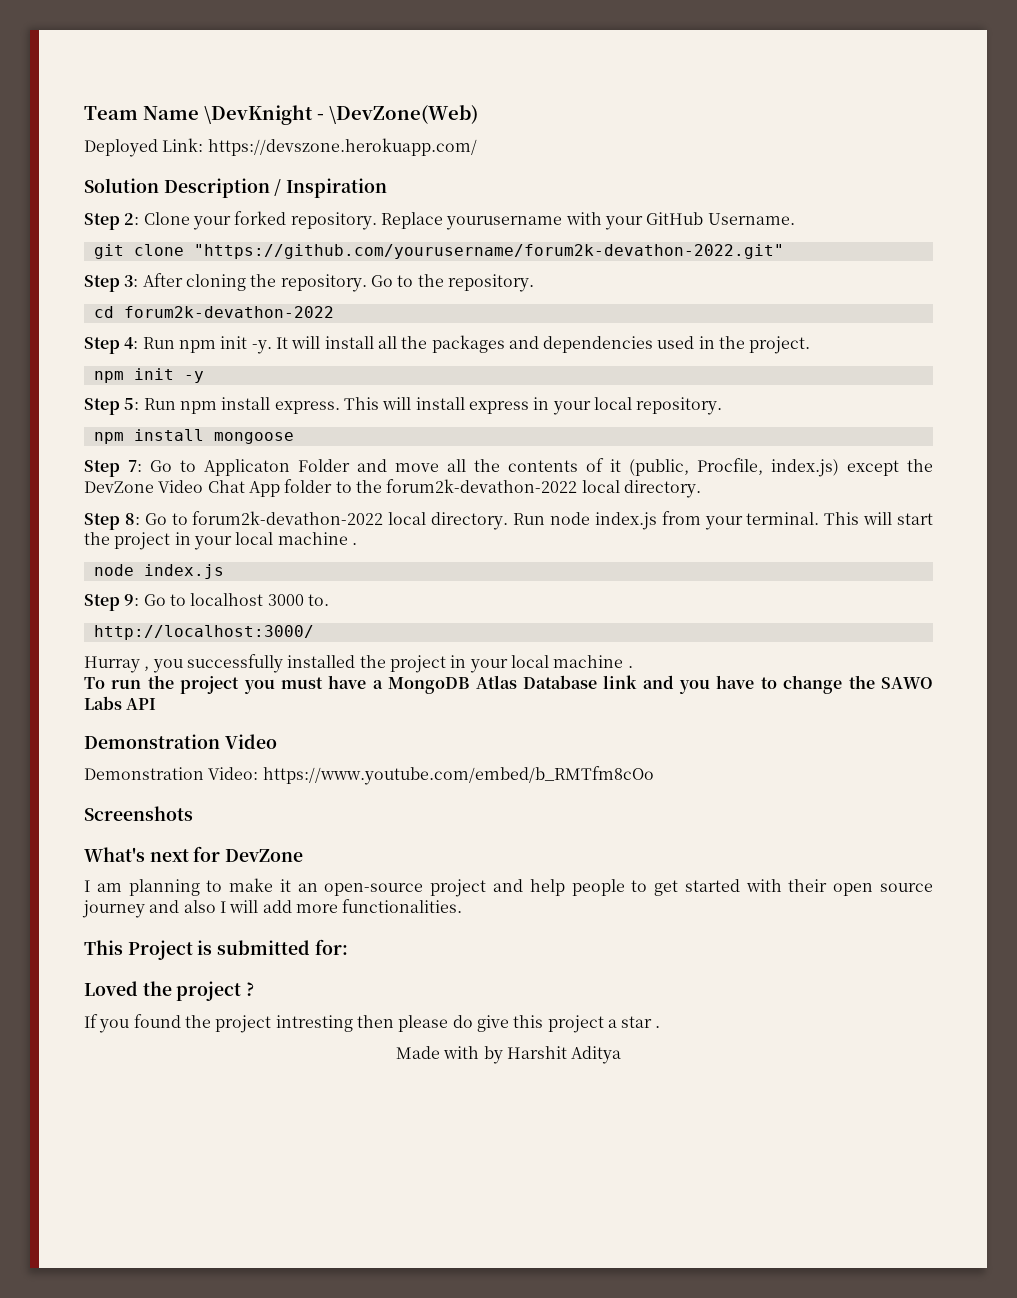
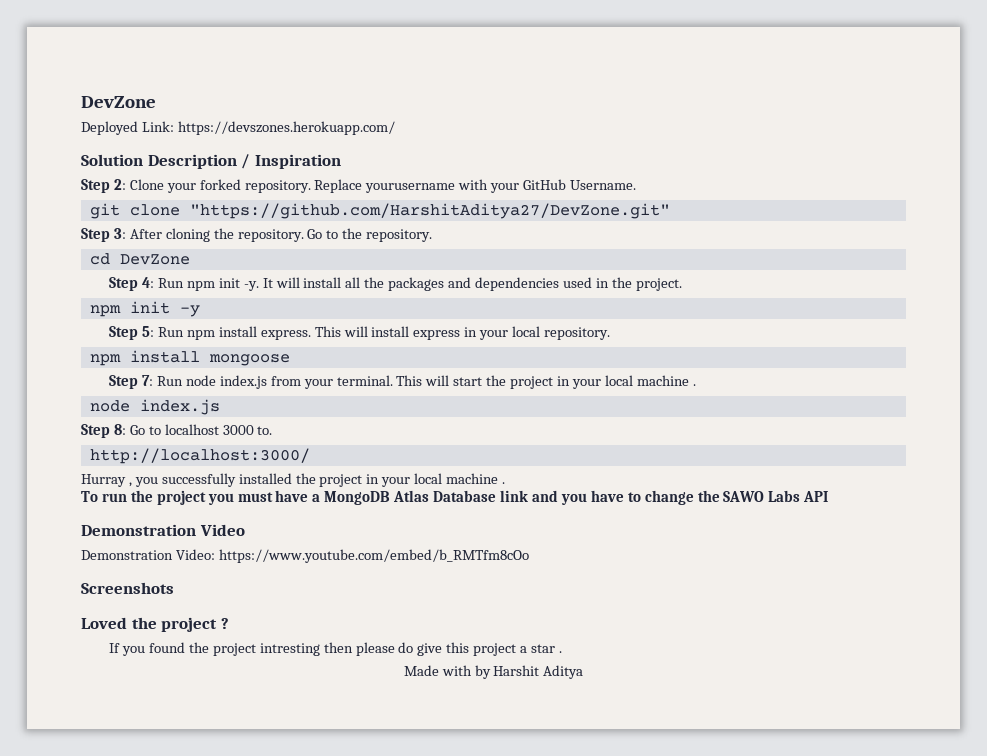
[84,105,478,125] Team Name \DevKnight - \DevZone(Web) -> [81,96,156,108] DevZone
[207,138,477,156] https://devszone.herokuapp.com/ -> [177,121,395,135] https://devszones.herokuapp.com/
[193,244,784,259] "https://github.com/yourusername/forum2k-devathon-2022.git" -> [189,203,670,219] "https://github.com/HarshitAditya27/DevZone.git"
[123,306,334,318] forum2k-devathon-2022 -> [119,254,190,265] DevZone
[150,458,933,477] [84,479,701,498] [84,511,509,530] Go to Applicaton Folder and move all the contents of it (public, Procfile, index.js) except the DevZone Video Chat App folder to the forum2k-devathon-2022 local directory. // Step 8: Go to forum2k-devathon-2022 local directory. -> (154, 380) none
[124,594,140,606] 9: -> [113,424,126,435] 8:
[84,846,304,862] [84,878,934,897] [82,899,463,918] [84,939,348,960] // What's next for DevZone // I am planning to make it an open-source project and help people to get started with their open source journey and also I will add more functionalities. // This Project is submitted for: -> (174, 588) none

